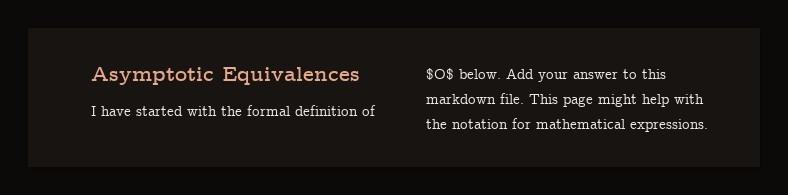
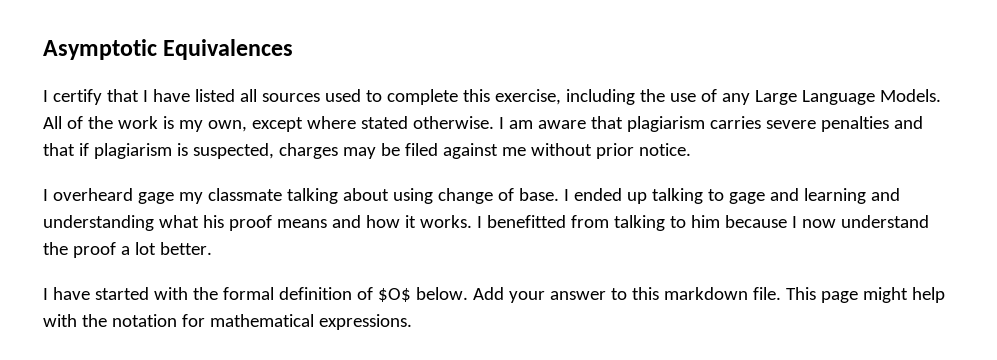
(360, 76) none -> [43,89,941,105] [43,116,923,132] [43,143,691,159] [43,188,900,204] [43,215,929,231] [43,242,212,258] // I certify that I have listed all sources used to complete this exercise, including the use of any Large Language Models. All of the work is my own, except where stated otherwise. I am aware that plagiarism carries severe penalties and that if plagiarism is suspected, charges may be filed against me without prior notice. // I overheard gage my classmate talking about using change of base. I ended up talking to gage and learning and understanding what his proof means and how it works. I benefitted from talking to him because I now understand the proof a lot better.

